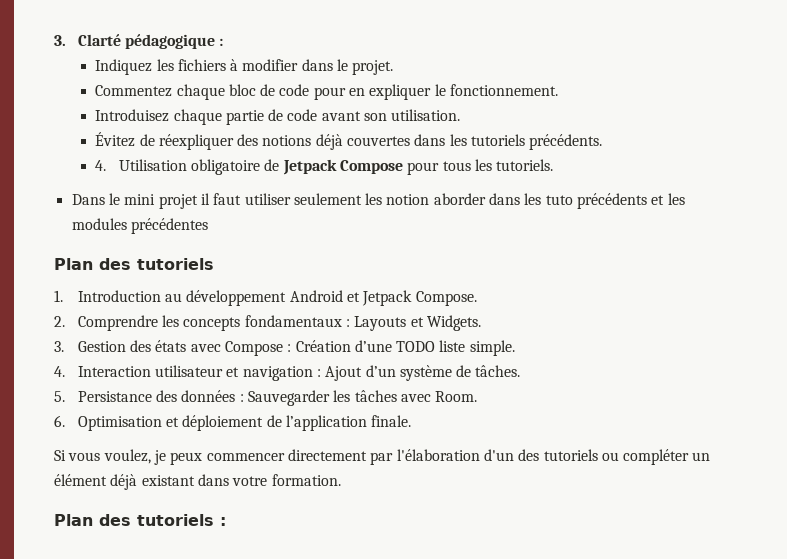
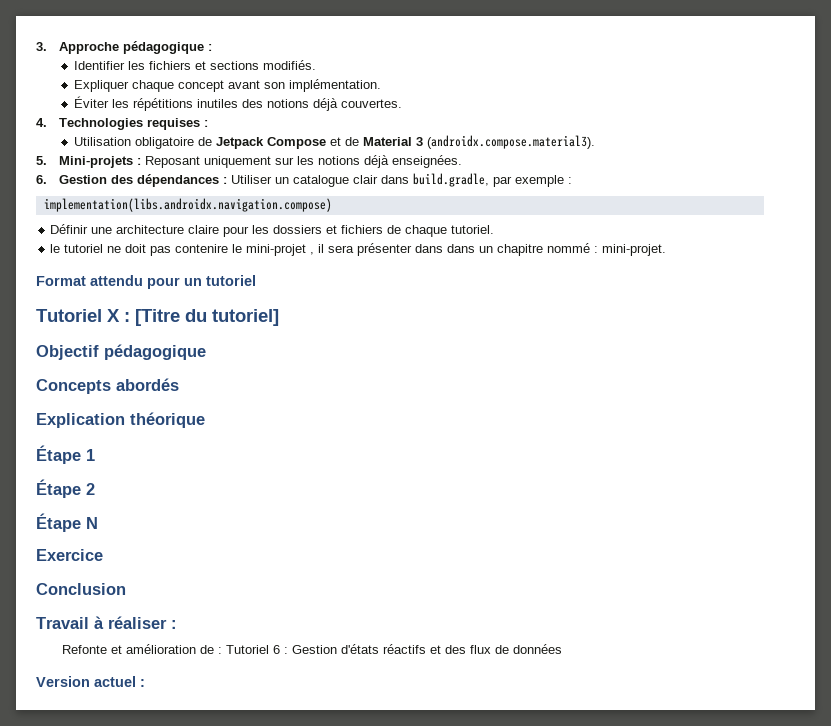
[54,34,121,46] 3. Clarté -> [36,42,120,54] 3. Approche
[95,59,153,75] Indiquez -> [73,61,125,70] Identifier
[230,59,394,75] [95,84,559,100] [95,109,461,125] [95,132,603,150] [95,160,107,171] à modifier dans le projet. // Commentez chaque bloc de code pour en expliquer le fonctionnement. // Introduisez chaque partie de code avant son utilisation. // Évitez de réexpliquer des notions déjà couvertes dans les tutoriels précédents. // 4. -> [194,60,316,70] [73,79,381,92] [73,96,402,111] [36,118,209,130] et sections modifiés. // Expliquer chaque concept avant son implémentation. // Éviter les répétitions inutiles des notions déjà couvertes. // 4. Technologies requises : //
[407,159,554,175] [71,193,685,209] [71,218,208,234] [54,258,214,270] [54,290,477,306] [54,315,481,331] [54,340,515,356] [54,365,521,381] [54,390,478,406] [54,415,412,431] [54,449,711,465] [54,474,341,490] [54,514,214,526] pour tous les tutoriels. // Dans le mini projet il faut utiliser seulement les notion aborder dans les tuto précédents et les modules précédentes // Plan des tutoriels // 1. Introduction au développement Android et Jetpack Compose. // 2. Comprendre les concepts fondamentaux : Layouts et Widgets. // 3. Gestion des états avec Compose : Création d’une TODO liste simple. // 4. Interaction utilisateur et navigation : Ajout d’un système de tâches. // 5. Persistance des données : Sauvegarder les tâches avec Room. // 6. Optimisation et déploiement de l’application finale. // Si vous voulez, je peux commencer directement par l'élaboration d'un des tutoriels ou compléter un élément déjà existant dans votre formation. // Plan des tutoriels -> [329,135,595,149] [36,155,463,168] [36,173,573,187] [43,198,332,212] [50,224,495,237] [50,243,667,256] [36,275,256,289] [36,309,279,326] [36,344,206,360] [36,378,179,394] [36,412,205,428] [36,445,95,464] [36,479,95,498] [36,513,98,532] [36,549,103,561] [36,583,126,595] [36,616,177,629] [62,644,563,654] [36,676,136,687] et de Material 3 (androidx.compose.material3). // 5. Mini-projets : Reposant uniquement sur les notions déjà enseignées. // 6. Gestion des dépendances : Utiliser un catalogue clair dans build.gradle, par exemple : // implementation(libs.androidx.navigation.compose) // Définir une architecture claire pour les dossiers et fichiers de chaque tutoriel. // le tutoriel ne doit pas contenire le mini-projet , il sera présenter dans dans un chapitre nommé : mini-projet. // Format attendu pour un tutoriel // Tutoriel X : [Titre du tutoriel] // Objectif pédagogique // Concepts abordés // Explication théorique // Étape 1 // Étape 2 // Étape N // Exercice // Conclusion // Travail à réaliser : // Refonte et amélioration de : Tutoriel 6 : Gestion d'états réactifs et des flux de données // Version actuel

